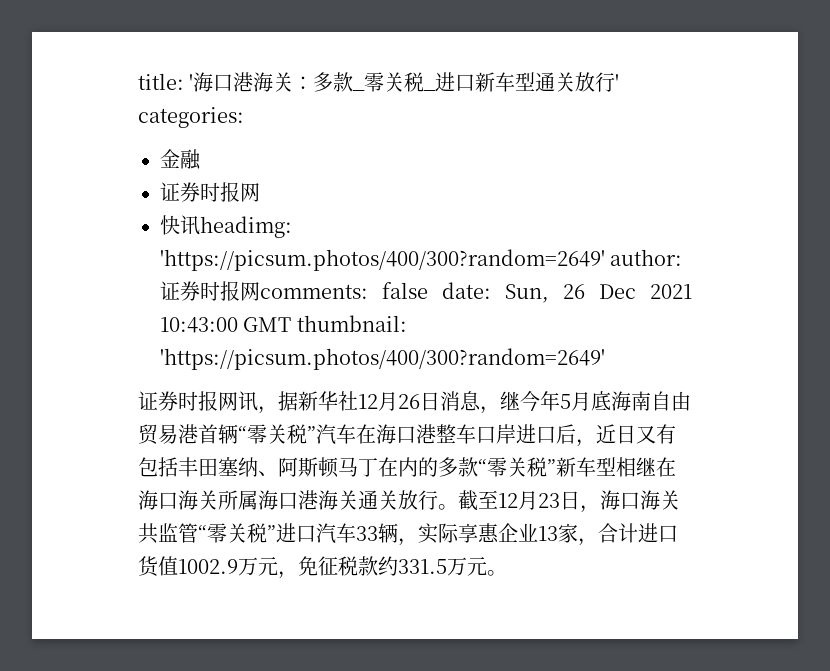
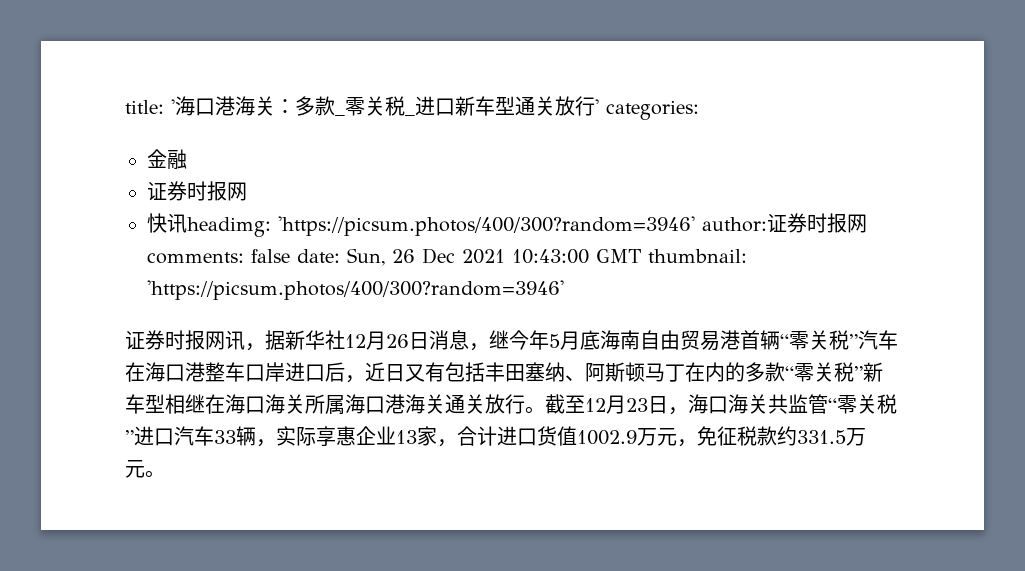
[160,249,605,271] 'https://picsum.photos/400/300?random=2649' -> [278,216,695,236] 'https://picsum.photos/400/300?random=3946'
[160,348,605,370] 'https://picsum.photos/400/300?random=2649' -> [147,280,564,300] 'https://picsum.photos/400/300?random=3946'

